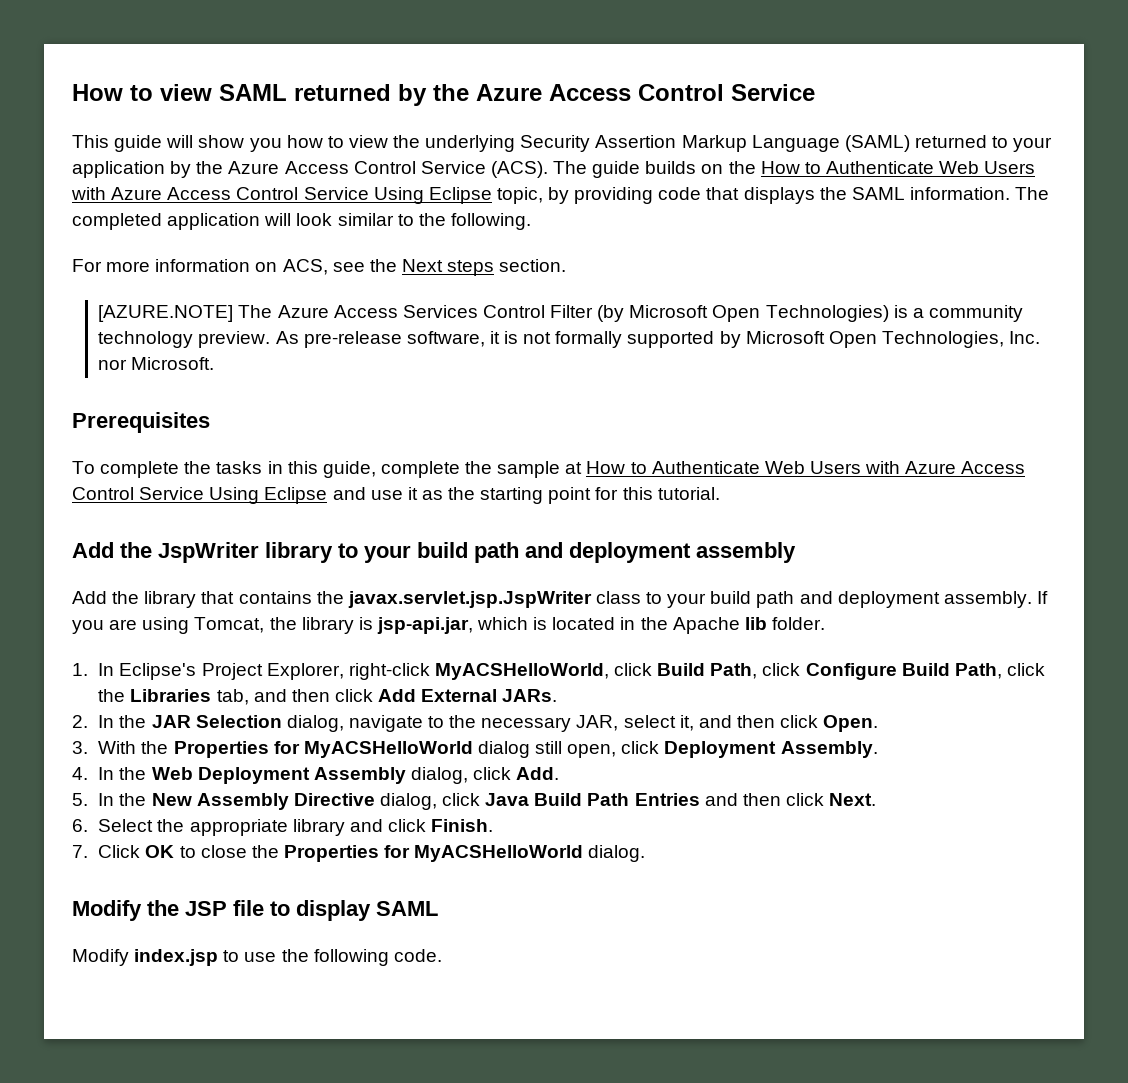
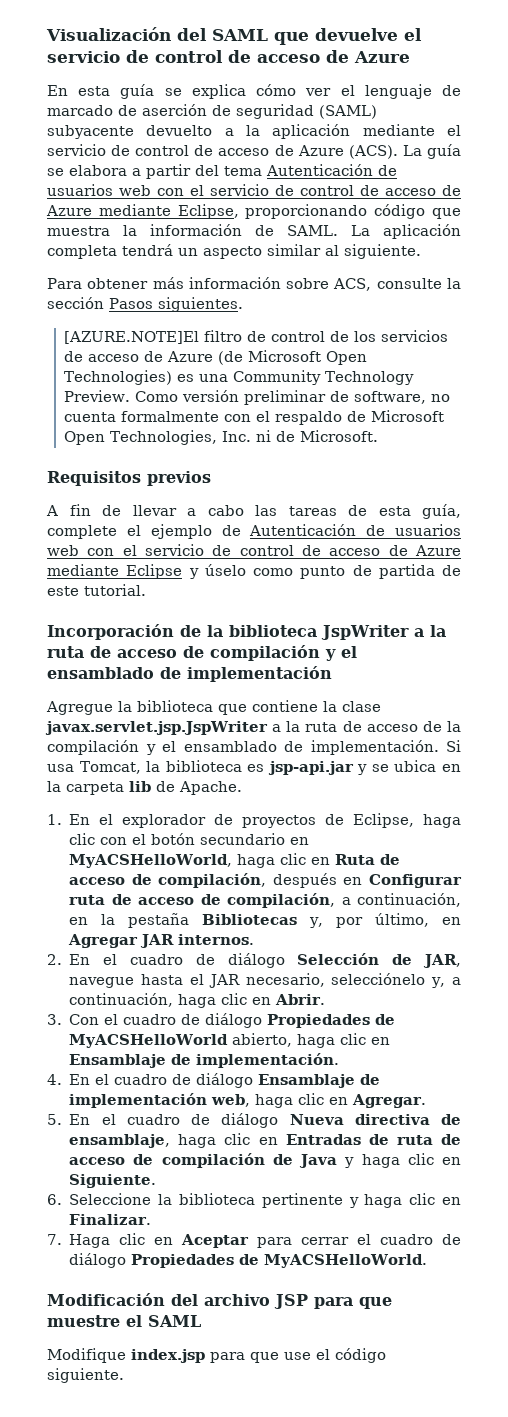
[72,84,815,106] [72,135,1053,152] [72,161,1036,178] [71,187,1050,204] [72,213,531,230] [72,259,567,276] [98,305,1023,322] [98,331,741,348] How to view SAML returned by the Azure Access Control Service // This guide will show you how to view the underlying Security Assertion Markup Language (SAML) returned to your application by the Azure Access Control Service (ACS). The guide builds on the How to Authenticate Web Users with Azure Access Control Service Using Eclipse topic, by providing code that displays the SAML information. The completed application will look similar to the following. // For more information on ACS, see the Next steps section. // [AZURE.NOTE] The Azure Access Services Control Filter (by Microsoft Open Technologies) is a community technology preview. As pre-release software, it is not formally supported by -> [46,27,422,45] [47,50,410,63] [47,84,461,99] [47,104,377,119] [47,124,461,139] [47,144,461,159] [47,164,397,179] [47,184,461,196] [46,204,461,219] [47,224,461,239] [47,244,421,259] [47,277,461,291] [47,297,243,312] [64,330,449,344] [64,350,368,365] [64,370,415,385] [64,390,451,405] [64,411,367,425] Visualización del SAML que devuelve el servicio de control de acceso de Azure // En esta guía se explica cómo ver el lenguaje de marcado de aserción de seguridad (SAML) subyacente devuelto a la aplicación mediante el servicio de control de acceso de Azure (ACS). La guía se elabora a partir del tema Autenticación de usuarios web con el servicio de control de acceso de Azure mediante Eclipse, proporcionando código que muestra la información de SAML. La aplicación completa tendrá un aspecto similar al siguiente. // Para obtener más información sobre ACS, consulte la sección Pasos siguientes. // [AZURE.NOTE]El filtro de control de los servicios de acceso de Azure (de Microsoft Open Technologies) es una Community Technology Preview. Como versión preliminar de software, no cuenta formalmente con el respaldo de
[98,359,128,370] nor -> [256,430,296,442] ni de
[72,412,210,433] [72,461,1026,478] [72,487,720,504] [72,542,796,563] [72,591,1048,608] [72,617,825,634] [72,663,1045,680] [98,689,558,705] [72,715,879,732] [72,741,878,758] [72,767,560,784] [72,793,877,810] [72,819,494,836] [72,845,646,862] [72,900,438,921] [72,949,442,966] Prerequisites // To complete the tasks in this guide, complete the sample at How to Authenticate Web Users with Azure Access Control Service Using Eclipse and use it as the starting point for this tutorial. // Add the JspWriter library to your build path and deployment assembly // Add the library that contains the javax.servlet.jsp.JspWriter class to your build path and deployment assembly. If you are using Tomcat, the library is jsp-api.jar, which is located in the Apache lib folder. // 1. In Eclipse's Project Explorer, right-click MyACSHelloWorld, click Build Path, click Configure Build Path, click the Libraries tab, and then click Add External JARs. // 2. In the JAR Selection dialog, navigate to the necessary JAR, select it, and then click Open. // 3. With the Properties for MyACSHelloWorld dialog still open, click Deployment Assembly. // 4. In the Web Deployment Assembly dialog, click Add. // 5. In the New Assembly Directive dialog, click Java Build Path Entries and then click Next. // 6. Select the appropriate library and click Finish. // 7. Click OK to close the Properties for MyACSHelloWorld dialog. // Modify the JSP file to display SAML // Modify index.jsp to use the following code. -> [47,471,211,486] [46,504,461,519] [47,524,461,539] [47,544,461,556] [47,564,461,579] [47,584,146,596] [47,624,446,640] [47,645,357,661] [47,666,332,682] [46,700,381,715] [45,721,462,735] [47,740,461,755] [47,760,462,775] [47,781,242,795] [47,813,462,828] [69,833,310,845] [69,853,401,868] [69,873,462,888] [69,893,461,908] [69,913,461,928] [68,934,255,948] [47,953,461,968] [69,973,462,988] [69,993,326,1008] [47,1013,396,1028] [69,1033,391,1048] [69,1053,340,1068] [47,1073,381,1088] [69,1093,427,1108] [47,1113,461,1128] [69,1133,461,1148] [69,1153,461,1168] [69,1174,157,1188] [47,1193,461,1208] [69,1214,152,1225] [47,1233,461,1248] [69,1253,428,1268] [47,1293,392,1309] [47,1315,201,1327] [47,1348,386,1363] [47,1368,124,1383] Requisitos previos // A fin de llevar a cabo las tareas de esta guía, complete el ejemplo de Autenticación de usuarios web con el servicio de control de acceso de Azure mediante Eclipse y úselo como punto de partida de este tutorial. // Incorporación de la biblioteca JspWriter a la ruta de acceso de compilación y el ensamblado de implementación // Agregue la biblioteca que contiene la clase javax.servlet.jsp.JspWriter a la ruta de acceso de la compilación y el ensamblado de implementación. Si usa Tomcat, la biblioteca es jsp-api.jar y se ubica en la carpeta lib de Apache. // 1. En el explorador de proyectos de Eclipse, haga clic con el botón secundario en MyACSHelloWorld, haga clic en Ruta de acceso de compilación, después en Configurar ruta de acceso de compilación, a continuación, en la pestaña Bibliotecas y, por último, en Agregar JAR internos. // 2. En el cuadro de diálogo Selección de JAR, navegue hasta el JAR necesario, selecciónelo y, a continuación, haga clic en Abrir. // 3. Con el cuadro de diálogo Propiedades de MyACSHelloWorld abierto, haga clic en Ensamblaje de implementación. // 4. En el cuadro de diálogo Ensamblaje de implementación web, haga clic en Agregar. // 5. En el cuadro de diálogo Nueva directiva de ensamblaje, haga clic en Entradas de ruta de acceso de compilación de Java y haga clic en Siguiente. // 6. Seleccione la biblioteca pertinente y haga clic en Finalizar. // 7. Haga clic en Aceptar para cerrar el cuadro de diálogo Propiedades de MyACSHelloWorld. // Modificación del archivo JSP para que muestre el SAML // Modifique index.jsp para que use el código siguiente.

